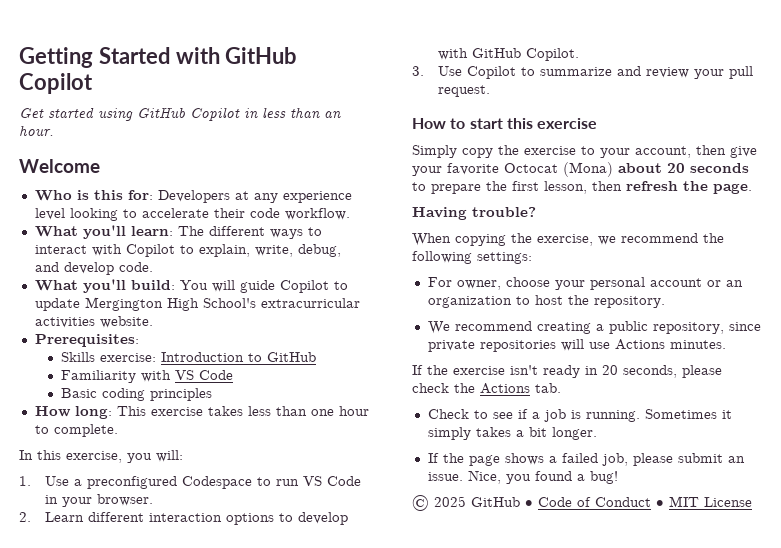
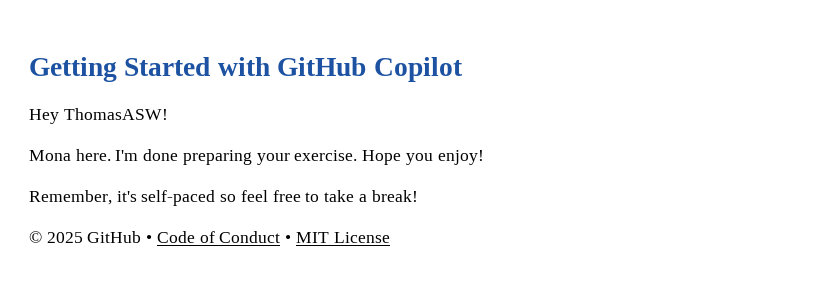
[19,107,341,121] [19,125,54,136] [19,159,100,173] [34,190,352,203] [34,208,350,221] [34,225,322,239] [34,244,341,257] [34,262,153,275] [34,279,348,293] [34,297,360,311] [34,316,153,328] [34,334,139,347] [61,352,317,362] [61,370,234,383] [61,388,213,401] [34,406,369,419] [34,424,118,437] [19,450,183,463] [19,476,362,489] [45,494,154,507] [19,512,349,525] [438,48,580,61] [412,66,754,79] [438,85,491,97] [412,118,598,129] [412,145,757,158] [412,162,749,177] [412,181,752,194] [412,207,536,220] [412,233,724,246] [412,251,532,264] [427,277,743,290] [427,295,665,308] [427,321,761,334] [427,339,726,352] [412,365,722,378] [412,383,561,394] [427,409,732,422] [427,427,597,440] [427,453,745,466] [427,470,618,484] Get started using GitHub Copilot in less than an hour. // Welcome // Who is this for: Developers at any experience level looking to accelerate their code workflow. // What you'll learn: The different ways to interact with Copilot to explain, write, debug, and develop code. // What you'll build: You will guide Copilot to update Mergington High School's extracurricular activities website. // Prerequisites: // Skills exercise: Introduction to GitHub // Familiarity with VS Code // Basic coding principles // How long: This exercise takes less than one hour to complete. // In this exercise, you will: // 1. Use a preconfigured Codespace to run VS Code in your browser. // 2. Learn different interaction options to develop with GitHub Copilot. // 3. Use Copilot to summarize and review your pull request. // How to start this exercise // Simply copy the exercise to your account, then give your favorite Octocat (Mona) about 20 seconds to prepare the first lesson, then refresh the page. // Having trouble? // When copying the exercise, we recommend the following settings: // For owner, choose your personal account or an organization to host the repository. // We recommend creating a public repository, since private repositories will use Actions minutes. // If the exercise isn't ready in 20 seconds, please check the Actions tab. // Check to see if a job is running. Sometimes it simply takes a bit longer. // If the page shows a failed job, please submit an issue. Nice, you found a bug! -> [29,108,168,124] [29,149,484,165] [29,190,418,206] Hey ThomasASW! // Mona here. I'm done preparing your exercise. Hope you enjoy! // Remember, it's self-paced so feel free to take a break!

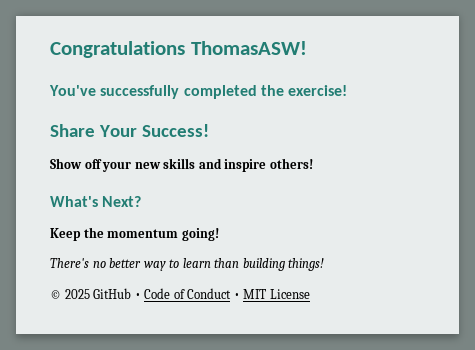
[29,57,463,82] [29,108,168,124] [29,149,484,165] [29,190,418,206] Getting Started with GitHub Copilot // Hey ThomasASW! // Mona here. I'm done preparing your exercise. Hope you enjoy! // Remember, it's self-paced so feel free to take a break! -> [50,41,307,58] [49,85,348,99] [50,124,209,137] [50,158,313,172] [50,196,142,207] [50,227,219,241] [50,258,325,271] Congratulations ThomasASW! // You've successfully completed the exercise! // Share Your Success! // Show off your new skills and inspire others! // What's Next? // Keep the momentum going! // There's no better way to learn than building things!

